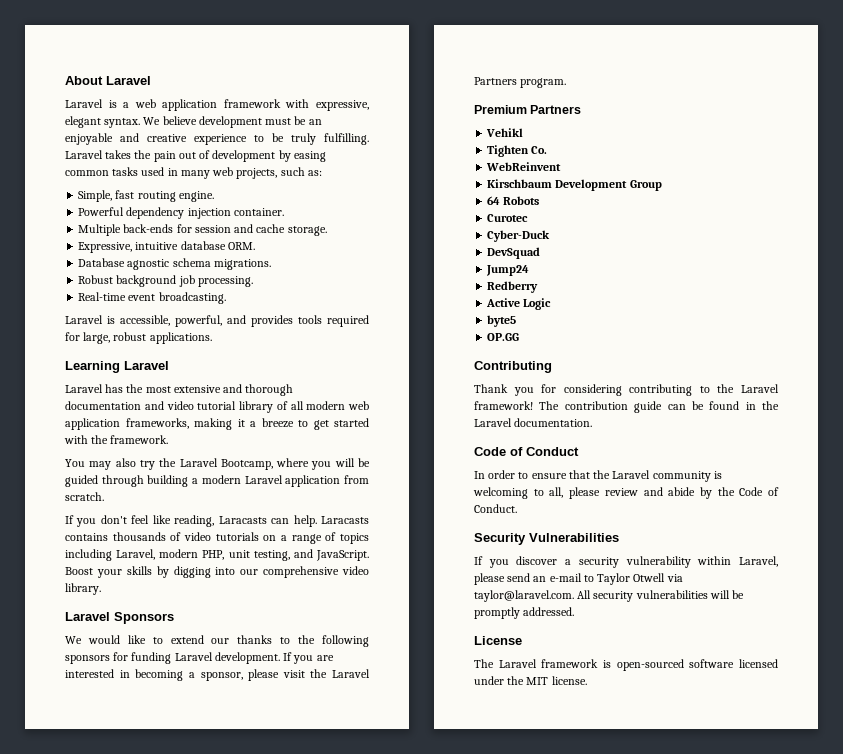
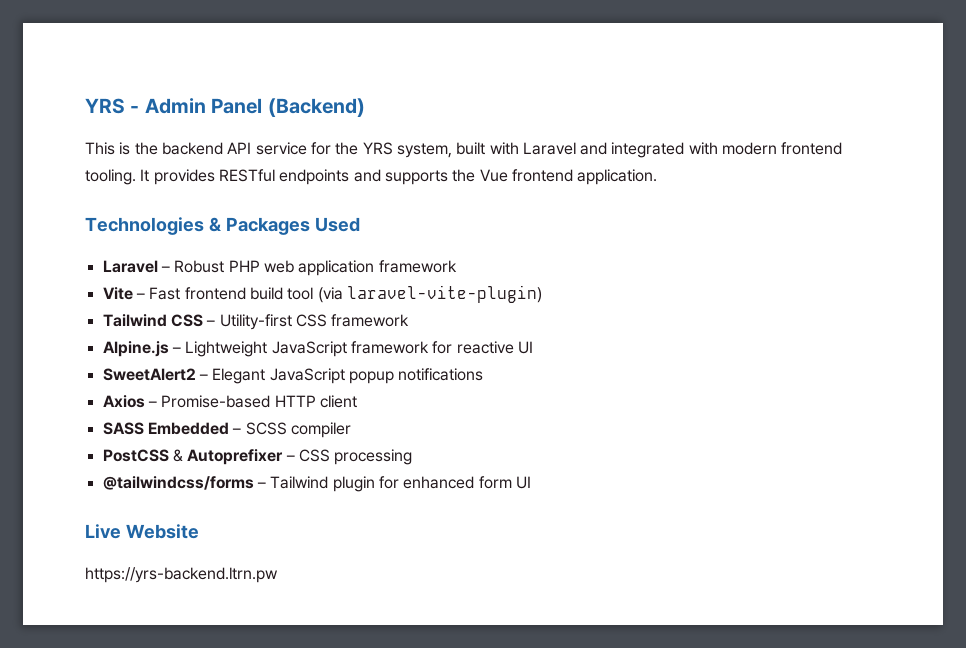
[65,76,151,85] [65,99,369,111] [65,116,322,128] [65,133,369,145] [65,150,326,162] [65,167,322,179] [78,190,214,202] [78,207,284,219] [78,224,327,236] [78,241,255,253] [78,258,271,270] [78,275,253,287] [78,292,226,304] [65,315,369,327] [65,332,212,344] [65,361,169,373] [65,384,294,396] [65,401,369,413] [65,418,369,430] [64,435,169,444] [65,458,371,470] [65,475,370,487] [65,492,104,501] [65,515,369,527] [65,532,369,544] [65,549,369,561] [65,566,369,578] [65,583,101,595] [65,612,174,624] [65,635,369,647] [65,652,334,664] [65,669,370,681] [474,77,567,88] [474,105,582,114] [486,128,524,137] [487,145,548,157] [486,162,562,171] [487,179,662,191] [487,196,540,205] [487,214,529,222] [487,230,551,242] [487,247,541,259] [486,265,530,276] [487,281,539,293] [486,298,552,310] [487,315,517,327] [487,333,520,341] [474,361,552,373] [474,384,779,396] [474,401,779,413] [474,418,593,427] [474,447,579,456] [474,470,722,482] [473,487,779,499] [474,504,517,513] [474,533,619,545] [474,556,778,568] [474,573,683,585] [474,590,745,602] [474,607,575,619] [474,636,522,645] [474,659,778,671] [474,676,587,685] About Laravel // Laravel is a web application framework with expressive, elegant syntax. We believe development must be an enjoyable and creative experience to be truly fulfilling. Laravel takes the pain out of development by easing common tasks used in many web projects, such as: // Simple, fast routing engine. // Powerful dependency injection container. // Multiple back-ends for session and cache storage. // Expressive, intuitive database ORM. // Database agnostic schema migrations. // Robust background job processing. // Real-time event broadcasting. // Laravel is accessible, powerful, and provides tools required for large, robust applications. // Learning Laravel // Laravel has the most extensive and thorough documentation and video tutorial library of all modern web application frameworks, making it a breeze to get started with the framework. // You may also try the Laravel Bootcamp, where you will be guided through building a modern Laravel application from scratch. // If you don't feel like reading, Laracasts can help. Laracasts contains thousands of video tutorials on a range of topics including Laravel, modern PHP, unit testing, and JavaScript. Boost your skills by digging into our comprehensive video library. // Laravel Sponsors // We would like to extend our thanks to the following sponsors for funding Laravel development. If you are interested in becoming a sponsor, please visit the Laravel Partners program. // Premium Partners // Vehikl // Tighten Co. // WebReinvent // Kirschbaum Development Group // 64 Robots // Curotec // Cyber-Duck // DevSquad // Jump24 // Redberry // Active Logic // byte5 // OP.GG // Contributing // Thank you for considering contributing to the Laravel framework! The contribution guide can be found in the Laravel documentation. // Code of Conduct // In order to ensure that the Laravel community is welcoming to all, please review and abide by the Code of Conduct. // Security Vulnerabilities // If you discover a security vulnerability within Laravel, please send an e-mail to Taylor Otwell via taylor@laravel.com. All security vulnerabilities will be promptly addressed. // License // The Laravel framework is open-sourced software licensed under the MIT license. -> [85,98,365,117] [85,142,843,158] [85,169,658,185] [85,217,360,235] [102,260,457,276] [102,285,542,303] [102,314,410,330] [102,341,533,357] [102,368,484,384] [102,395,357,408] [102,422,351,438] [102,449,413,465] [102,476,531,492] [85,524,199,539] [85,567,278,583] YRS - Admin Panel (Backend) // This is the backend API service for the YRS system, built with Laravel and integrated with modern frontend tooling. It provides RESTful endpoints and supports the Vue frontend application. // Technologies & Packages Used // Laravel – Robust PHP web application framework // Vite – Fast frontend build tool (via laravel-vite-plugin) // Tailwind CSS – Utility-first CSS framework // Alpine.js – Lightweight JavaScript framework for reactive UI // SweetAlert2 – Elegant JavaScript popup notifications // Axios – Promise-based HTTP client // SASS Embedded – SCSS compiler // PostCSS & Autoprefixer – CSS processing // @tailwindcss/forms – Tailwind plugin for enhanced form UI // Live Website // https://yrs-backend.ltrn.pw

